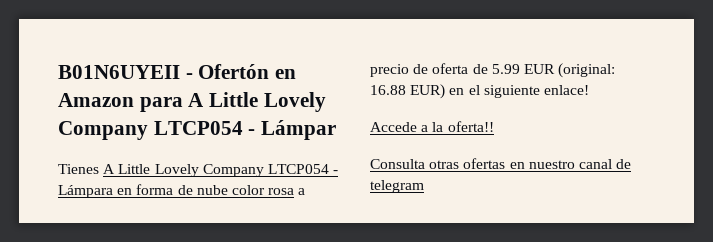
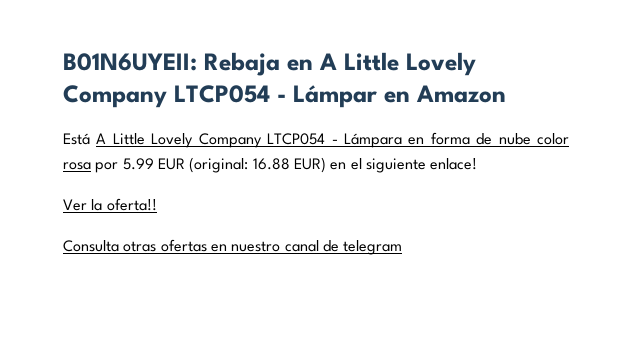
[58,64,297,79] [58,93,183,112] B01N6UYEII - Ofertón en Amazon para -> [63,52,313,76] B01N6UYEII: Rebaja en
[58,164,99,174] // Tienes -> [384,85,506,103] [63,133,90,145] en Amazon // Está
[298,188,306,195] [370,63,488,77] a precio de oferta de -> [95,162,119,173] por
[370,122,429,132] Accede a -> [63,199,87,211] Ver

